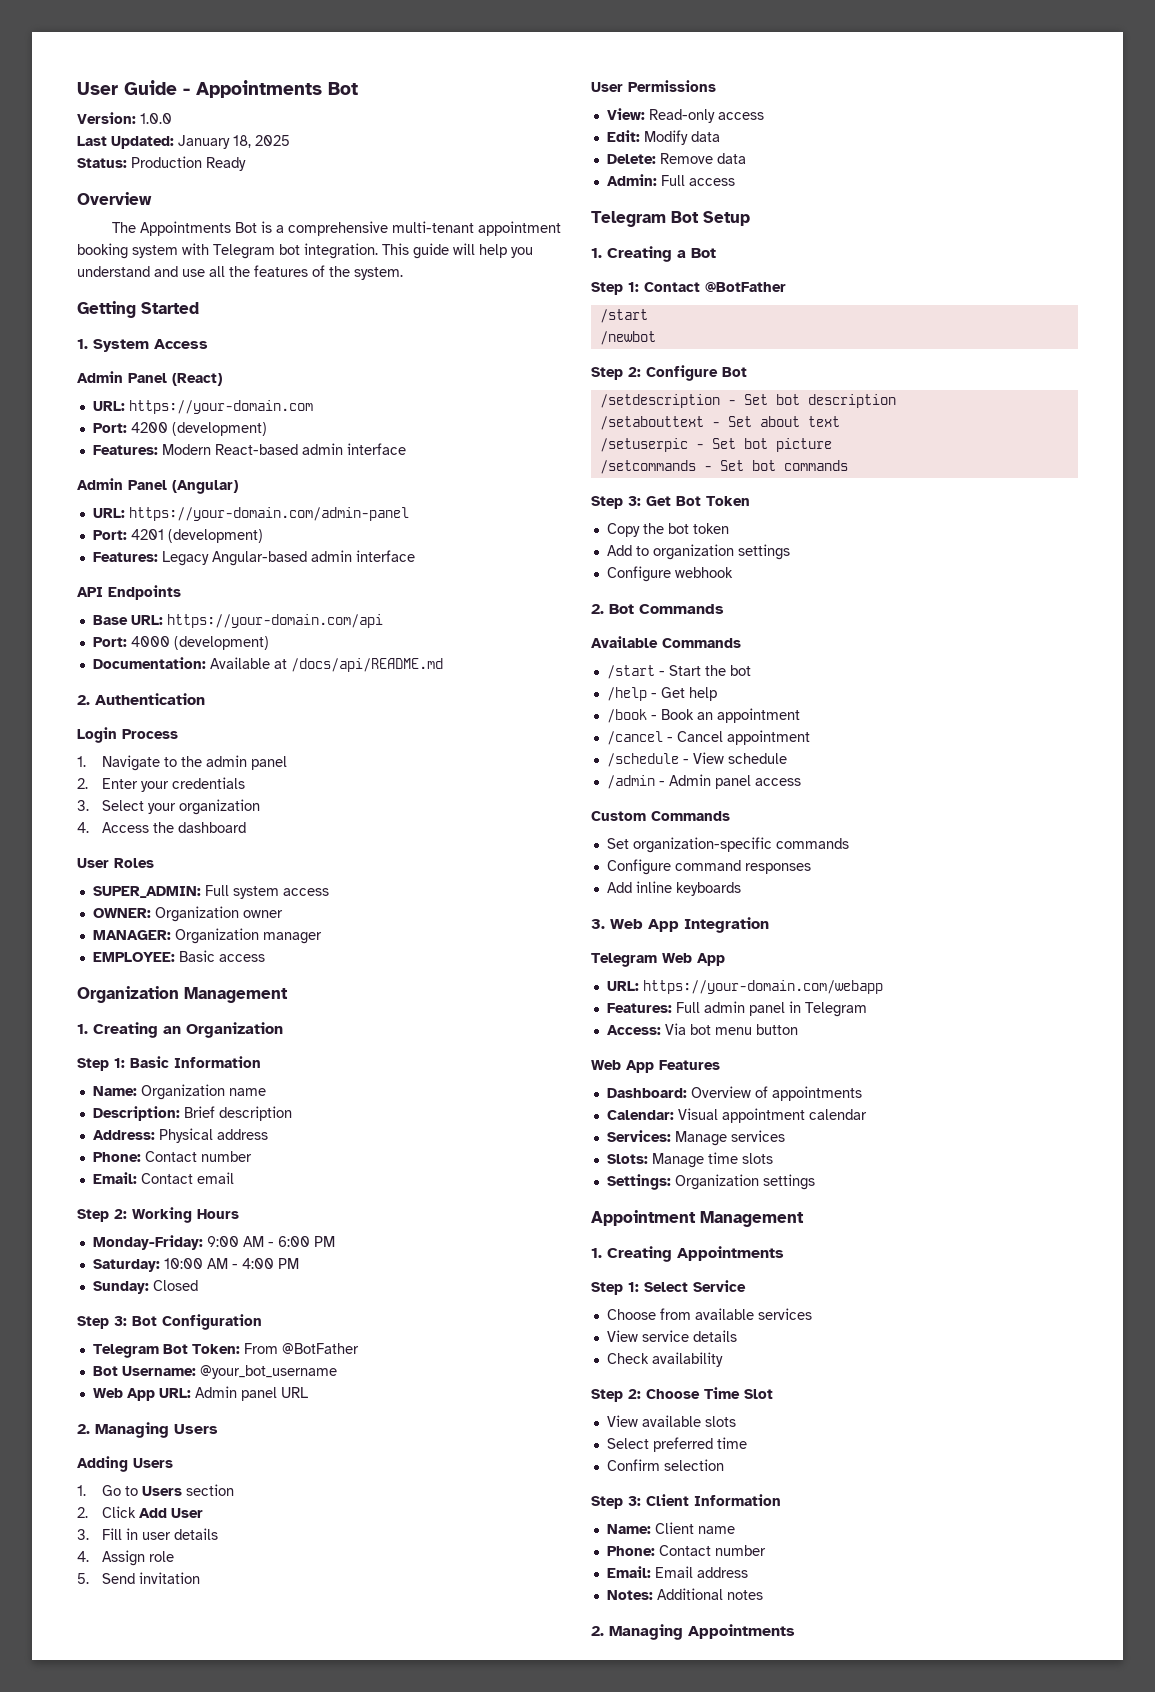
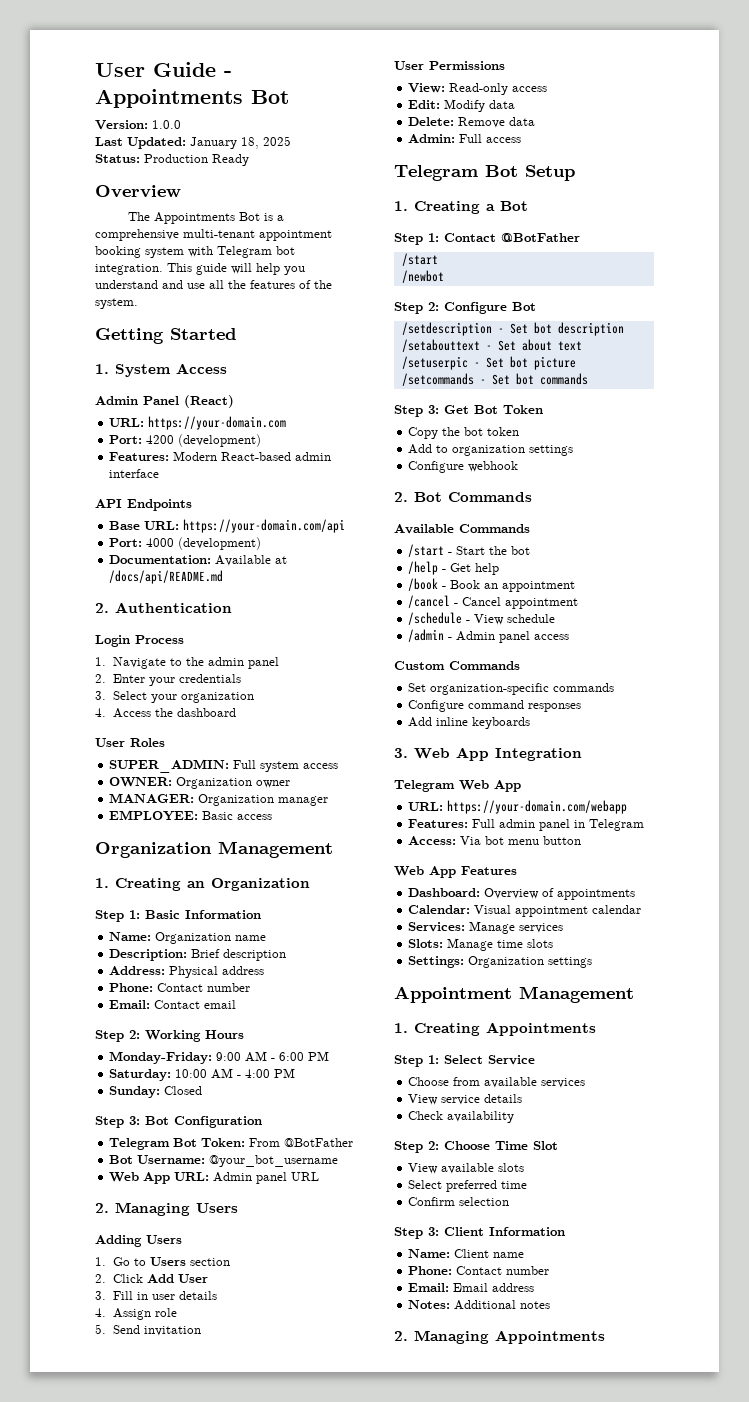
[77,478,238,494] [92,507,409,521] [92,529,263,543] [92,550,415,566] // Admin Panel (Angular) // URL: https://your-domain.com/admin-panel // Port: 4201 (development) // Features: Legacy Angular-based admin interface -> (160, 473) none

